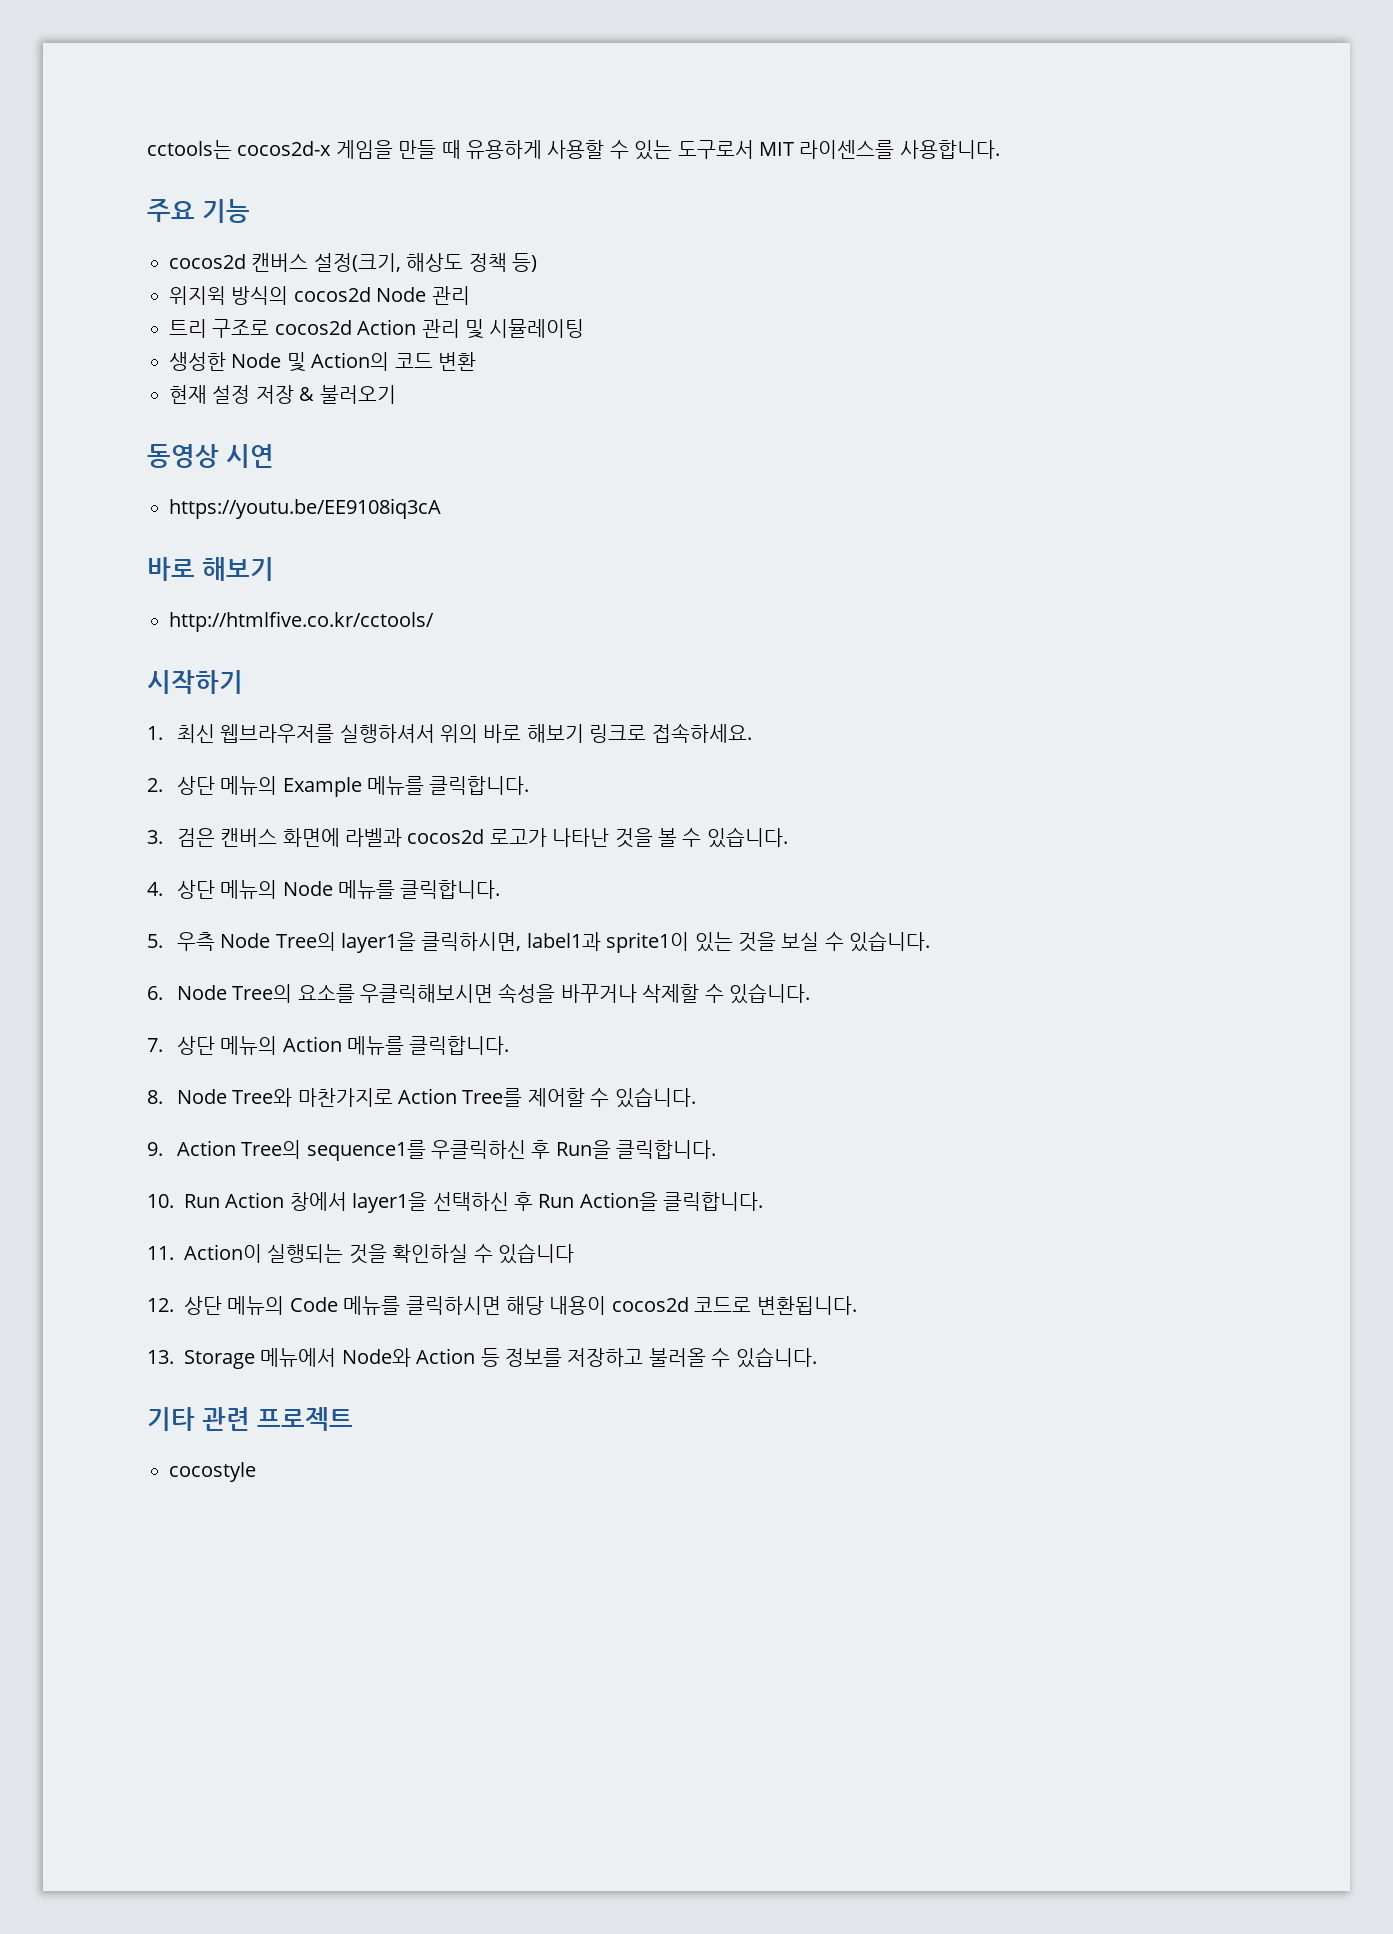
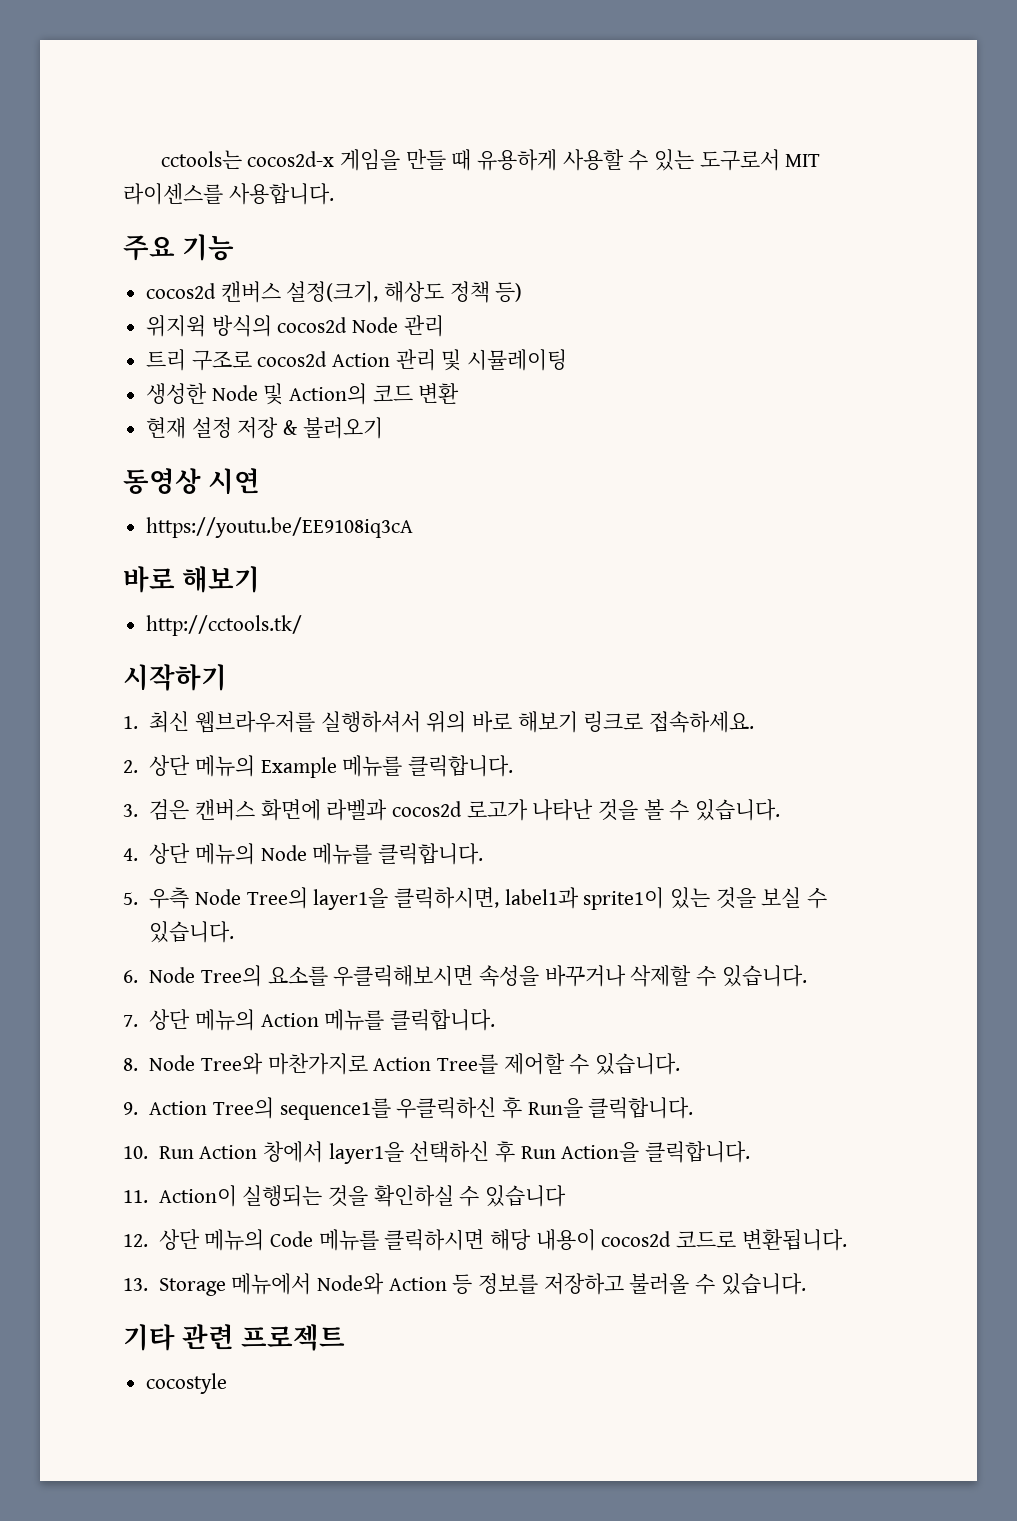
[169,611,434,632] http://htmlfive.co.kr/cctools/ -> [146,615,303,636] http://cctools.tk/

